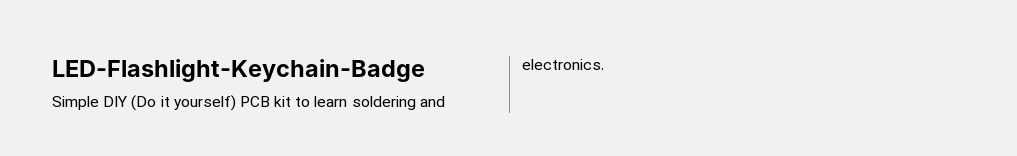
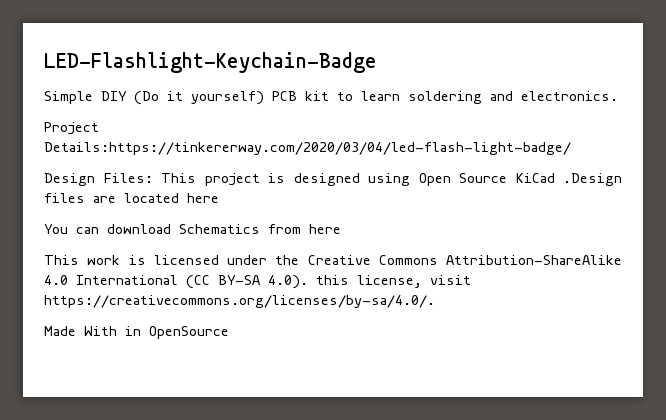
(604, 64) none -> [44,122,99,135] [44,142,571,155] [44,173,622,186] [44,193,219,203] [44,224,341,234] [44,255,622,265] [44,275,471,289] [44,295,435,308] [44,326,229,339] // Project Details:https://tinkererway.com/2020/03/04/led-flash-light-badge/ // Design Files: This project is designed using Open Source KiCad .Design files are located here // You can download Schematics from here // This work is licensed under the Creative Commons Attribution-ShareAlike 4.0 International (CC BY-SA 4.0). this license, visit https://creativecommons.org/licenses/by-sa/4.0/. // Made With in OpenSource

